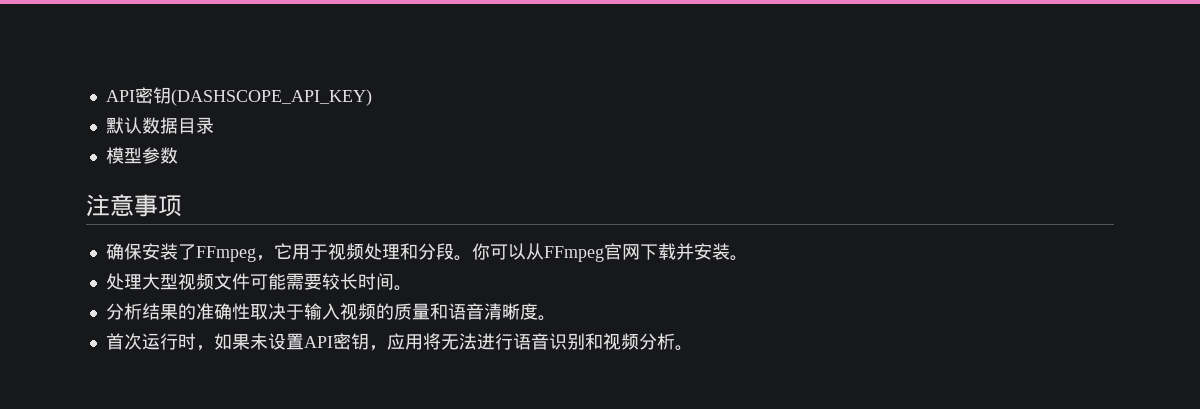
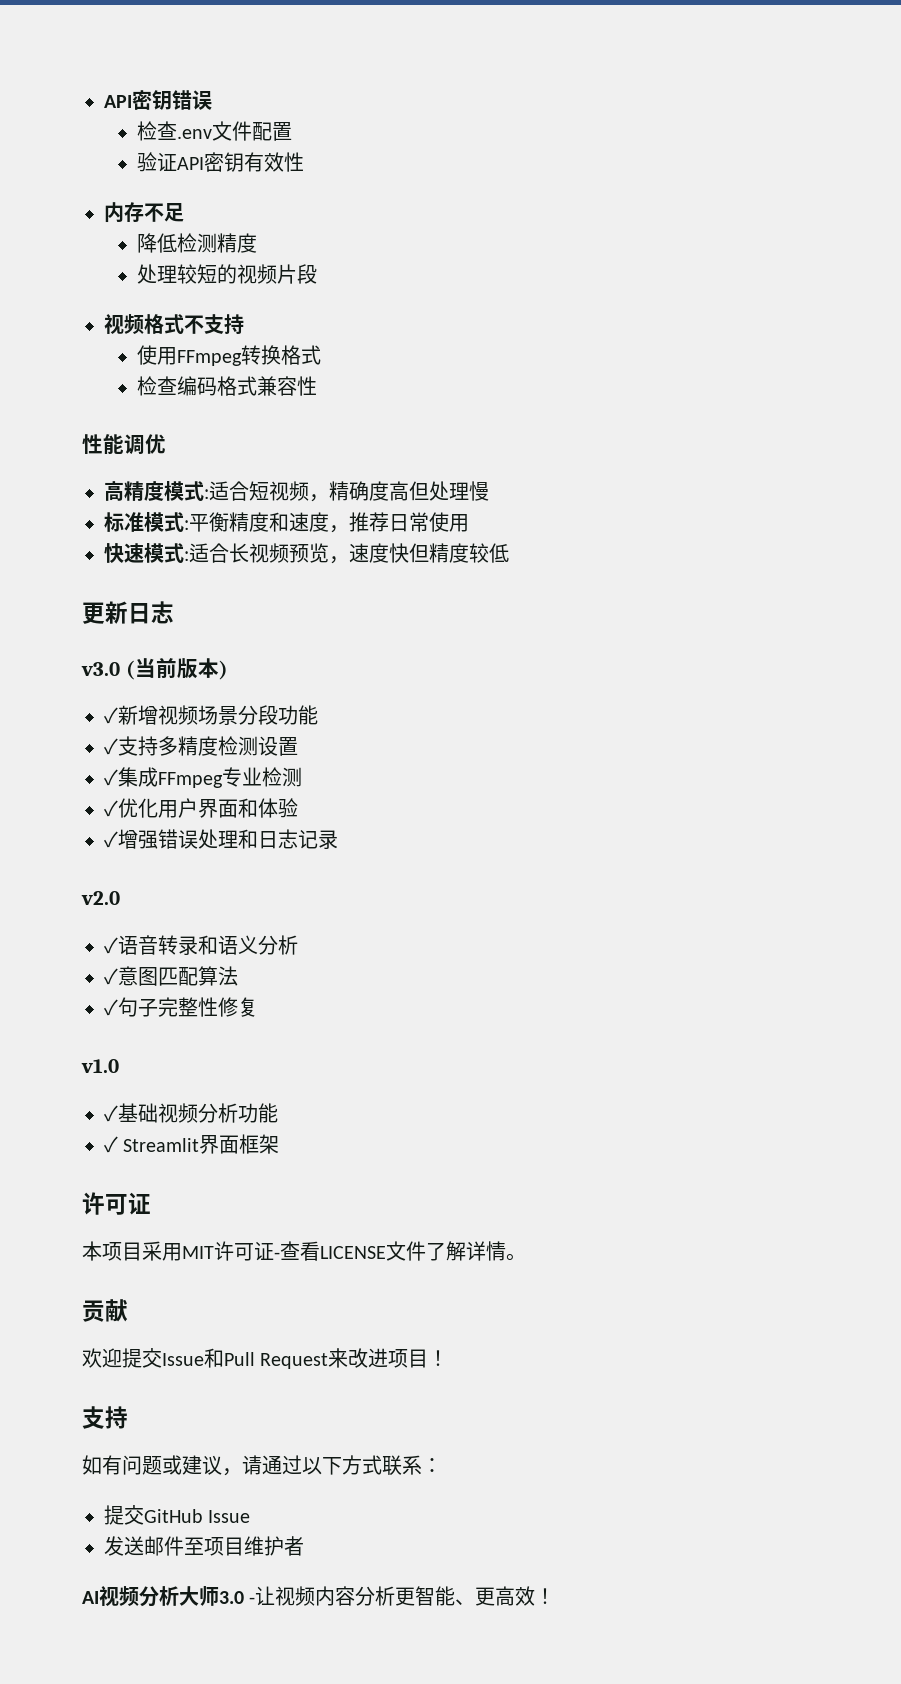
[105,87,372,106] [105,117,214,134] [105,147,178,164] [86,194,182,217] [105,243,748,262] [105,273,412,291] [105,303,556,321] [105,333,693,351] API密钥(DASHSCOPE_API_KEY) // 默认数据目录 // 模型参数 // 注意事项 // 确保安装了FFmpeg，它用于视频处理和分段。你可以从FFmpeg官网下载并安装。 // 处理大型视频文件可能需要较长时间。 // 分析结果的准确性取决于输入视频的质量和语音清晰度。 // 首次运行时，如果未设置API密钥，应用将无法进行语音识别和视频分析。 -> [104,90,212,110] [137,121,293,141] [137,152,305,172] [104,202,184,223] [137,233,258,253] [137,264,318,284] [104,314,244,335] [137,345,322,366] [137,376,318,396] [82,434,166,455] [104,481,489,502] [104,512,469,533] [104,543,509,564] [82,601,174,624] [81,658,228,680] [104,705,318,725] [104,736,298,756] [104,767,302,788] [104,798,298,818] [104,829,338,849] [81,891,120,905] [104,935,298,955] [104,966,238,986] [104,997,258,1017] [81,1059,119,1073] [104,1103,278,1123] [104,1134,280,1154] [82,1192,151,1215] [82,1241,526,1261] [82,1299,128,1322] [82,1348,449,1369] [82,1406,128,1429] [82,1455,442,1476] [104,1505,251,1525] [104,1536,304,1556] [82,1586,556,1607] API密钥错误 // 检查.env文件配置 // 验证API密钥有效性 // 内存不足 // 降低检测精度 // 处理较短的视频片段 // 视频格式不支持 // 使用FFmpeg转换格式 // 检查编码格式兼容性 // 性能调优 // 高精度模式:适合短视频，精确度高但处理慢 // 标准模式:平衡精度和速度，推荐日常使用 // 快速模式:适合长视频预览，速度快但精度较低 // 更新日志 // v3.0 (当前版本) // ✓新增视频场景分段功能 // ✓支持多精度检测设置 // ✓集成FFmpeg专业检测 // ✓优化用户界面和体验 // ✓增强错误处理和日志记录 // v2.0 // ✓语音转录和语义分析 // ✓意图匹配算法 // ✓句子完整性修复 // v1.0 // ✓基础视频分析功能 // ✓ Streamlit界面框架 // 许可证 // 本项目采用MIT许可证-查看LICENSE文件了解详情。 // 贡献 // 欢迎提交Issue和Pull Request来改进项目！ // 支持 // 如有问题或建议，请通过以下方式联系： // 提交GitHub Issue // 发送邮件至项目维护者 // AI视频分析大师3.0 -让视频内容分析更智能、更高效！

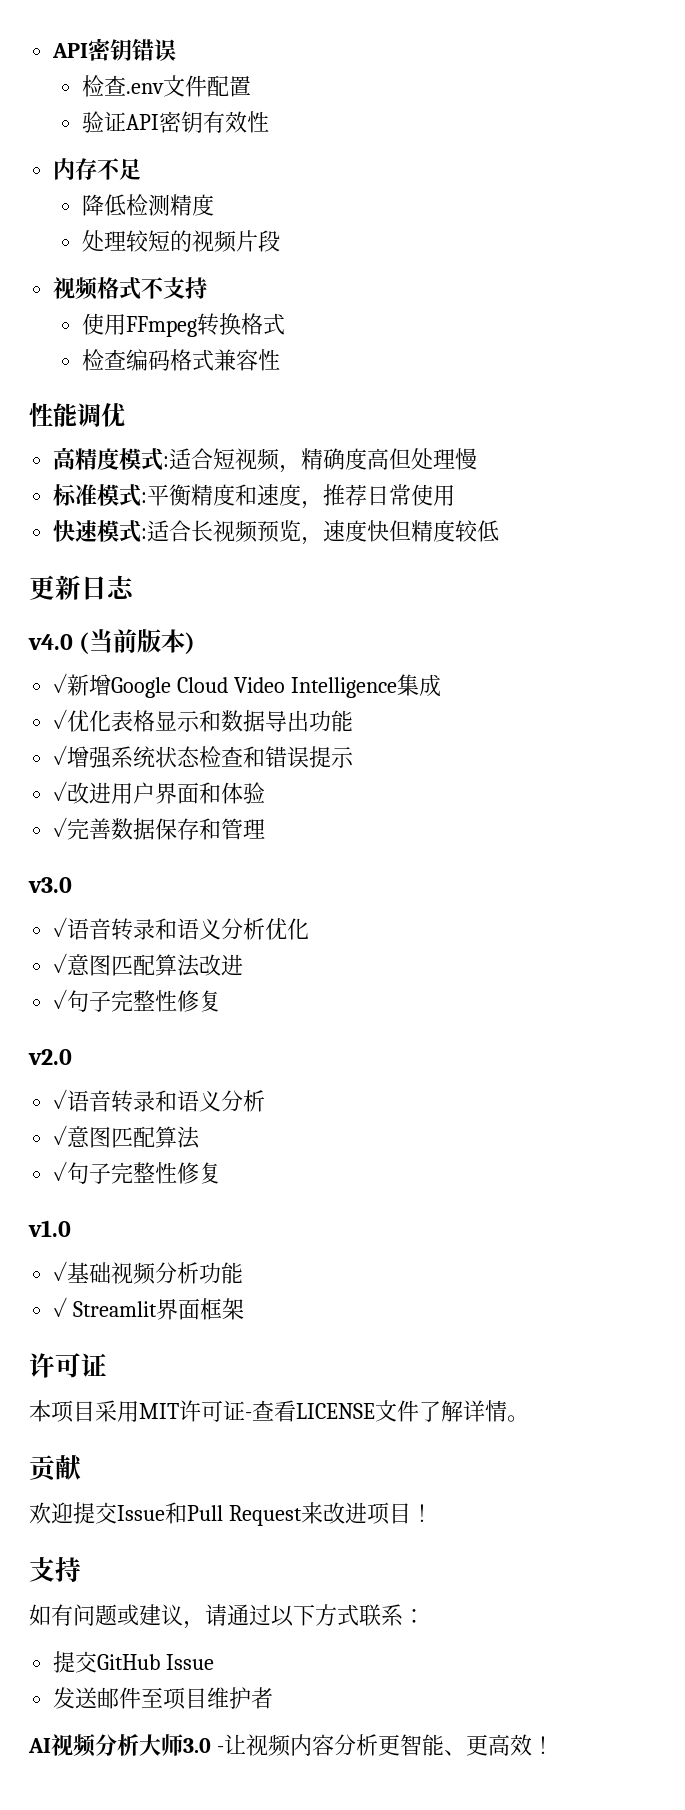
[81,662,120,676] v3.0 -> [28,634,73,650] v4.0
[158,705,318,725] [104,736,298,756] [104,767,302,788] [104,798,158,818] 视频场景分段功能 // ✓支持多精度检测设置 // ✓集成FFmpeg专业检测 // ✓优化 -> [111,674,442,698] [53,709,354,732] [53,745,355,769] [53,781,112,804] Google Cloud Video Intelligence集成 // ✓优化表格显示和数据导出功能 // ✓增强系统状态检查和错误提示 // ✓改进
[118,829,338,849] 增强错误处理和日志记录 -> [67,818,266,840] [28,877,72,893] [53,917,310,941] [53,953,244,977] [53,989,222,1012] 完善数据保存和管理 // v3.0 // ✓语音转录和语义分析优化 // ✓意图匹配算法改进 // ✓句子完整性修复

